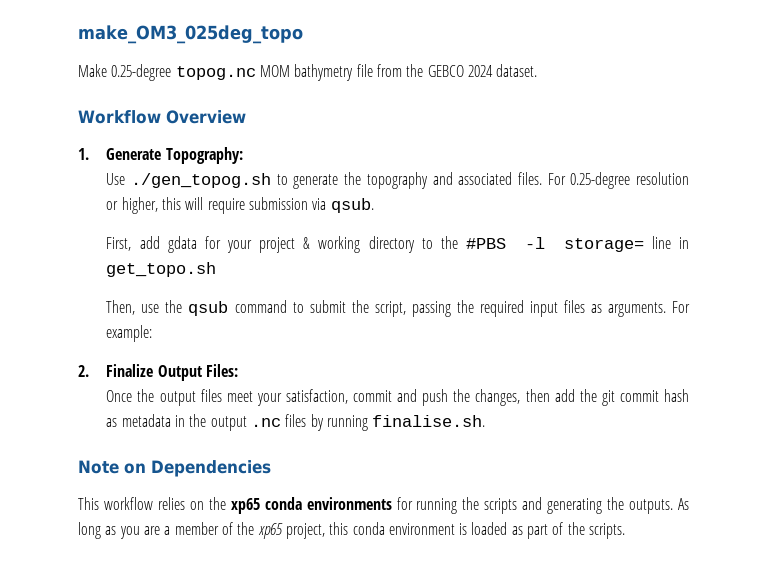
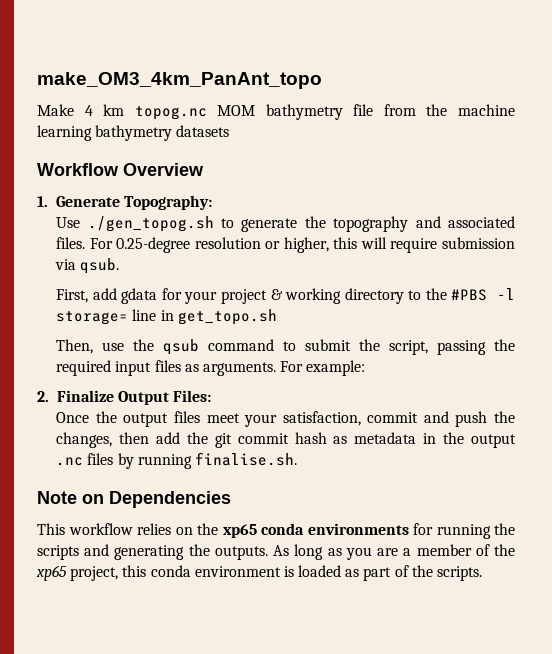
[78,25,303,44] make_OM3_025deg_topo -> [37,72,322,89] make_OM3_4km_PanAnt_topo
[111,64,172,81] 0.25-degree -> [84,104,125,116] 4 km
[427,64,538,77] GEBCO 2024 dataset. -> [457,104,515,116] [37,125,230,141] machine learning bathymetry datasets

